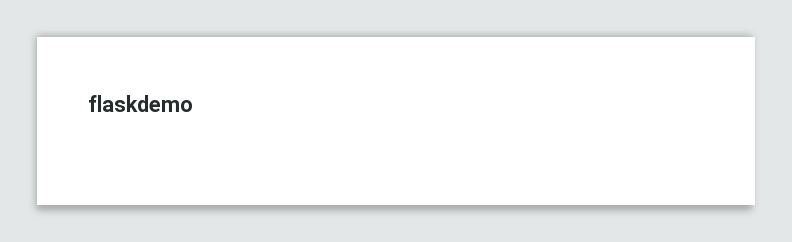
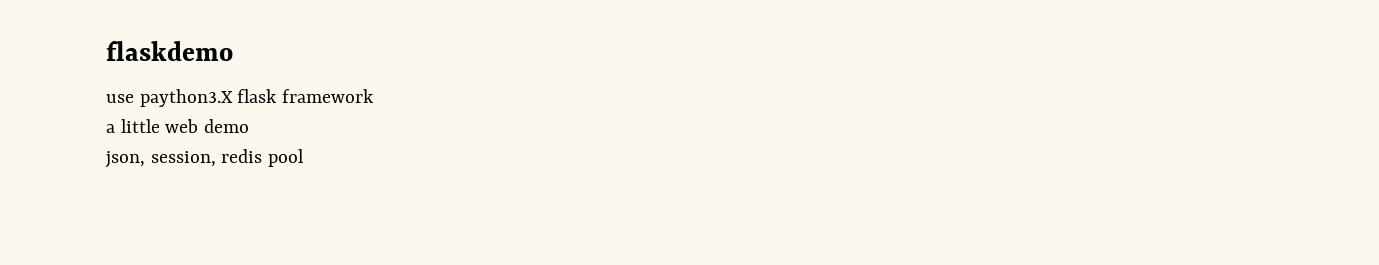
(193, 103) none -> [106,89,375,107] [106,119,250,133] [105,149,305,168] // use paython3.X flask framework // a little web demo // json, session, redis pool

